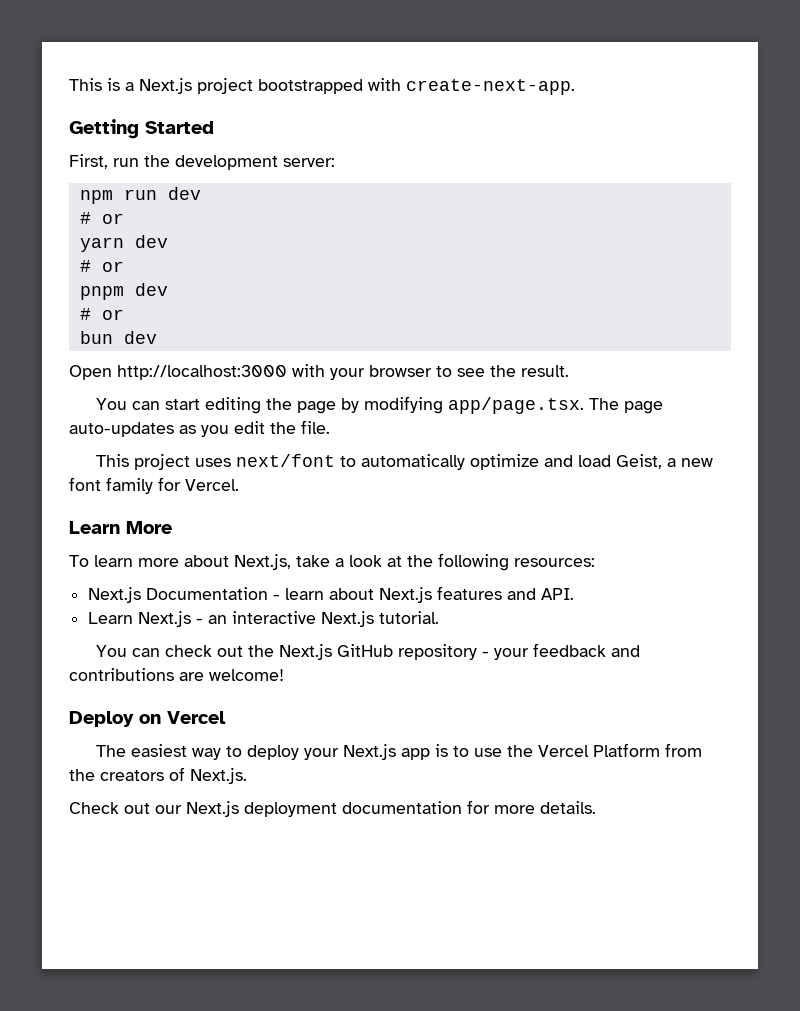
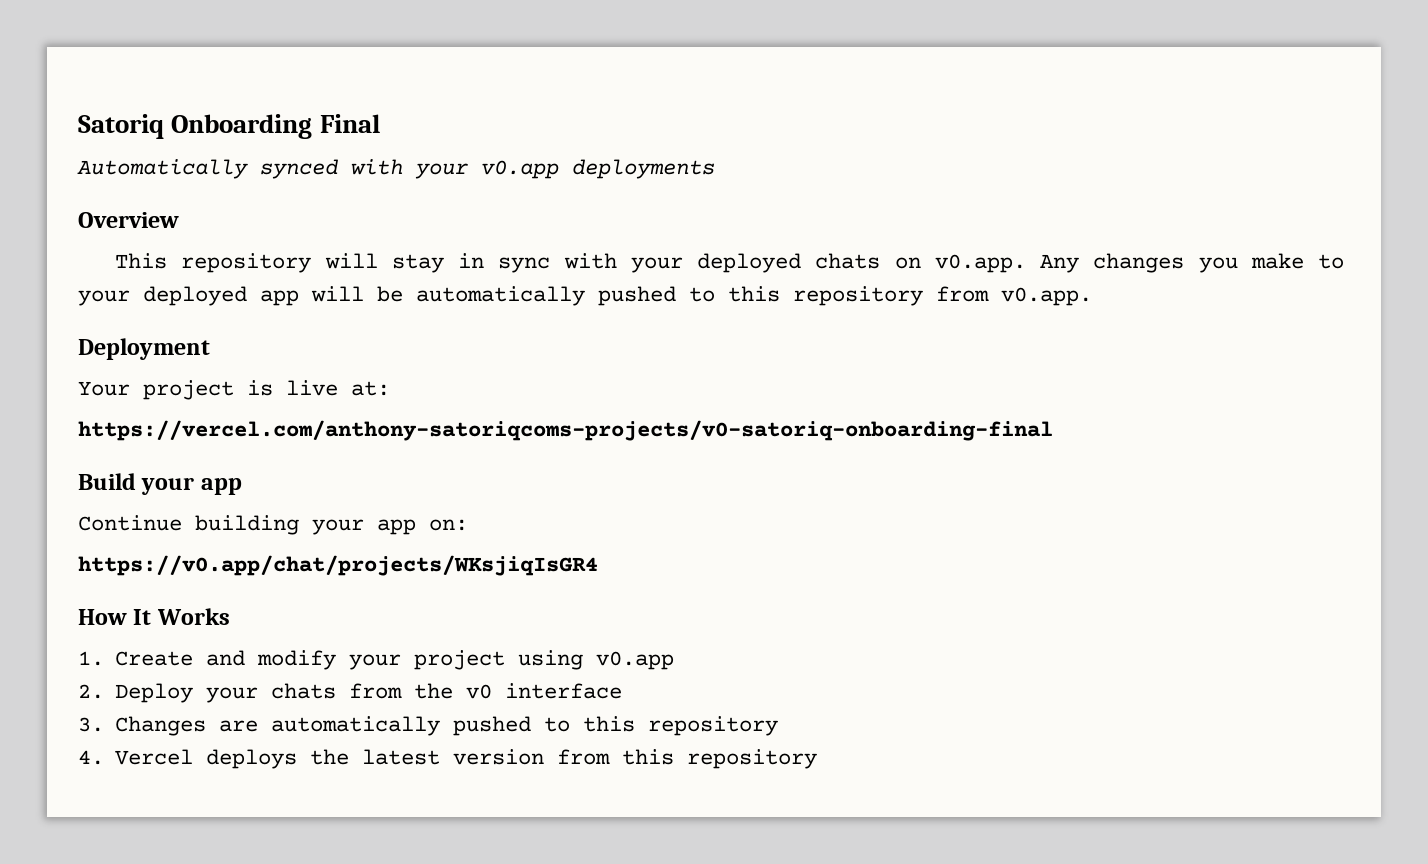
[69,78,575,95] [69,119,214,139] [69,154,335,170] [79,187,201,204] [79,212,124,224] [79,235,168,252] [79,260,124,272] [79,283,168,300] [79,308,124,320] [79,331,157,344] [69,364,569,380] [96,396,664,414] [69,420,330,437] [96,454,714,470] [69,477,239,494] [69,521,172,534] [69,553,595,571] [88,586,575,603] [88,611,440,627] [96,643,641,660] [69,668,284,681] [69,711,226,727] [96,743,703,760] [69,767,247,784] [69,800,596,817] This is a Next.js project bootstrapped with create-next-app. // Getting Started // First, run the development server: // npm run dev // # or // yarn dev // # or // pnpm dev // # or // bun dev // Open http://localhost:3000 with your browser to see the result. // You can start editing the page by modifying app/page.tsx. The page auto-updates as you edit the file. // This project uses next/font to automatically optimize and load Geist, a new font family for Vercel. // Learn More // To learn more about Next.js, take a look at the following resources: // Next.js Documentation - learn about Next.js features and API. // Learn Next.js - an interactive Next.js tutorial. // You can check out the Next.js GitHub repository - your feedback and contributions are welcome! // Deploy on Vercel // The easiest way to deploy your Next.js app is to use the Vercel Platform from the creators of Next.js. // Check out our Next.js deployment documentation for more details. -> [78,114,380,139] [77,159,715,179] [78,212,179,228] [115,253,1345,273] [78,286,1092,306] [78,338,210,360] [78,380,390,400] [78,420,1053,441] [78,473,242,495] [78,515,468,535] [78,555,598,576] [78,608,230,625] [78,650,675,670] [78,683,623,703] [78,716,779,736] [78,749,818,769] Satoriq Onboarding Final // Automatically synced with your v0.app deployments // Overview // This repository will stay in sync with your deployed chats on v0.app. Any changes you make to your deployed app will be automatically pushed to this repository from v0.app. // Deployment // Your project is live at: // https://vercel.com/anthony-satoriqcoms-projects/v0-satoriq-onboarding-final // Build your app // Continue building your app on: // https://v0.app/chat/projects/WKsjiqIsGR4 // How It Works // 1. Create and modify your project using v0.app // 2. Deploy your chats from the v0 interface // 3. Changes are automatically pushed to this repository // 4. Vercel deploys the latest version from this repository

